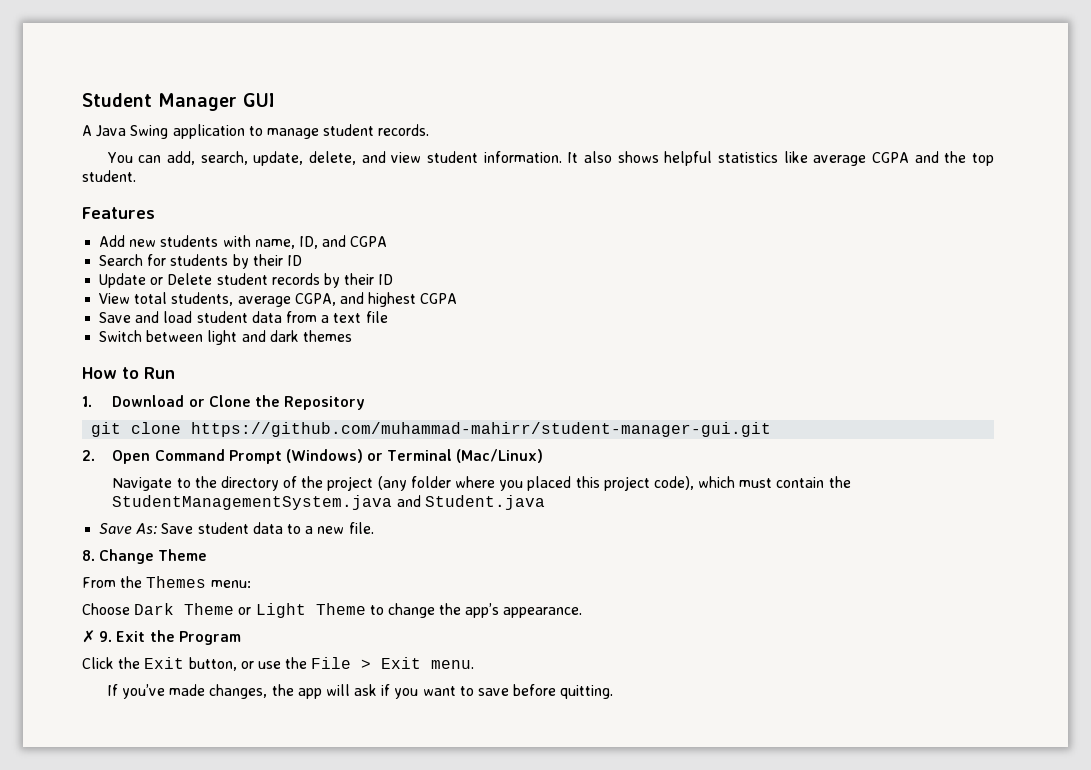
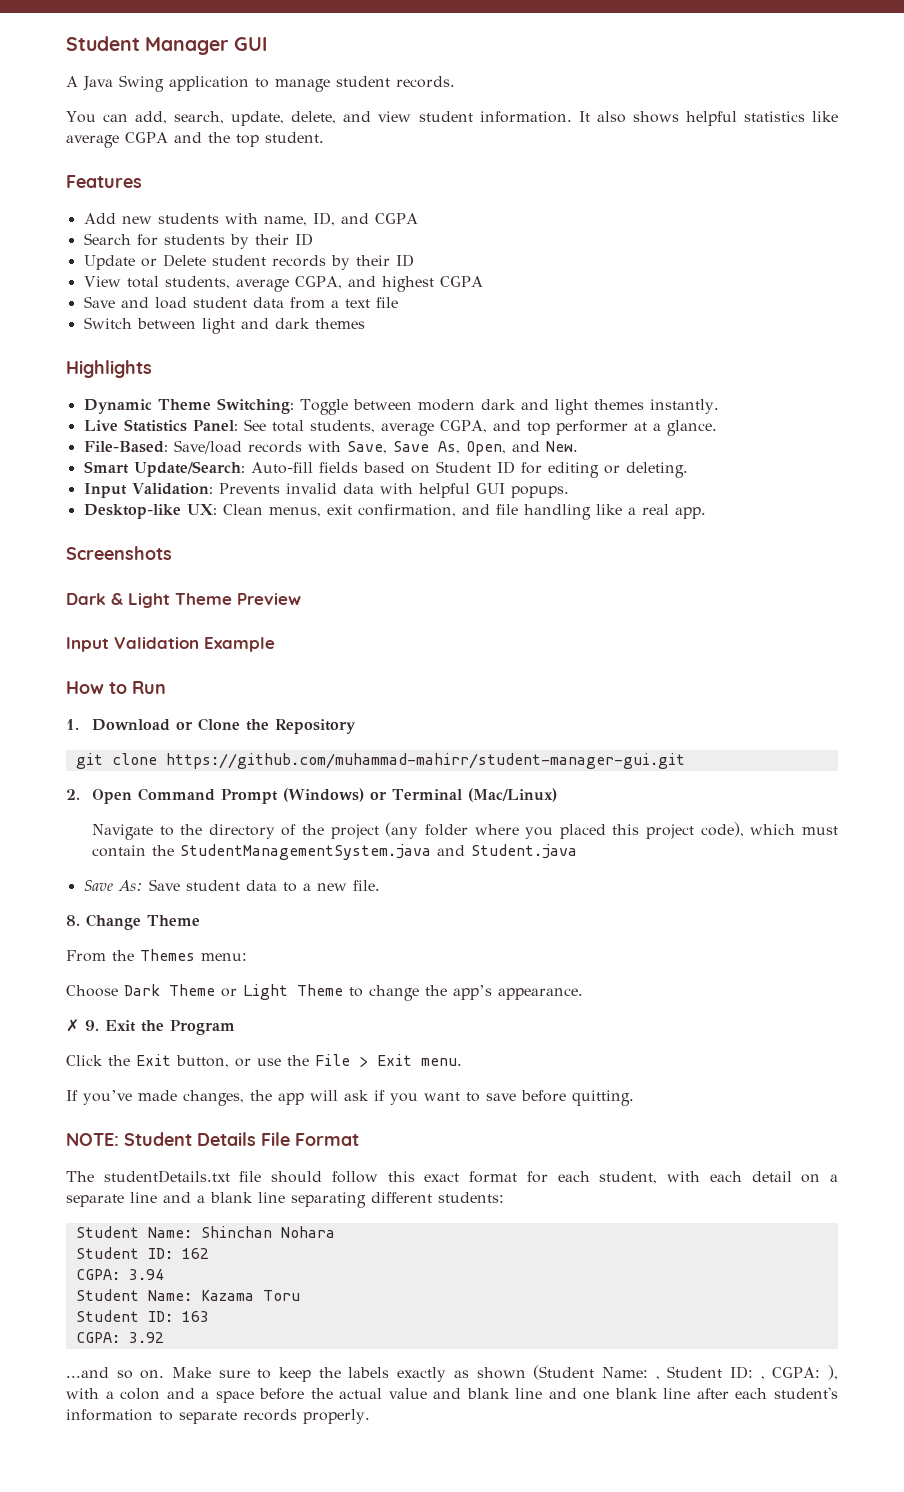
(352, 336) none -> [66,360,152,378] [83,398,719,415] [83,419,717,436] [83,440,578,456] [83,461,688,478] [83,483,569,498] [83,504,706,520] [66,546,172,560] [66,593,301,608] [66,637,275,652] // Highlights // Dynamic Theme Switching: Toggle between modern dark and light themes instantly. // Live Statistics Panel: See total students, average CGPA, and top performer at a glance. // File-Based: Save/load records with Save, Save As, Open, and New. // Smart Update/Search: Auto-fill fields based on Student ID for editing or deleting. // Input Validation: Prevents invalid data with helpful GUI popups. // Desktop-like UX: Clean menus, exit confirmation, and file handling like a real app. // Screenshots // Dark & Light Theme Preview // Input Validation Example
(614, 692) none -> [66,1132,359,1146] [66,1170,839,1184] [66,1192,504,1208] [75,1226,335,1238] [75,1247,209,1259] [75,1269,164,1280] [75,1289,300,1301] [75,1310,209,1322] [75,1332,164,1343] [66,1365,839,1382] [66,1387,838,1403] [66,1409,370,1424] // NOTE: Student Details File Format // The studentDetails.txt file should follow this exact format for each student, with each detail on a separate line and a blank line separating different students: // Student Name: Shinchan Nohara // Student ID: 162 // CGPA: 3.94 // Student Name: Kazama Toru // Student ID: 163 // CGPA: 3.92 // ...and so on. Make sure to keep the labels exactly as shown (Student Name: , Student ID: , CGPA: ), with a colon and a space before the actual value and blank line and one blank line after each student's information to separate records properly.

